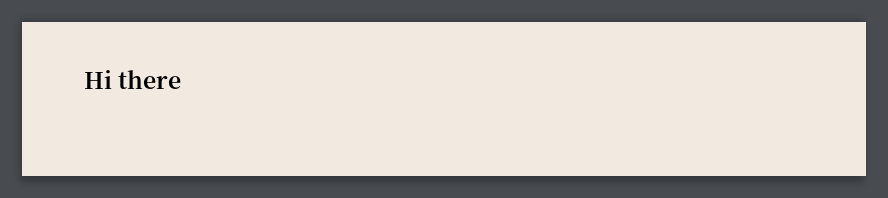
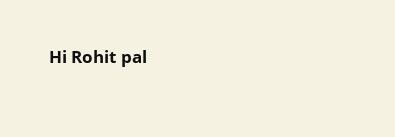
[118,70,182,89] there -> [71,50,147,67] Rohit pal

